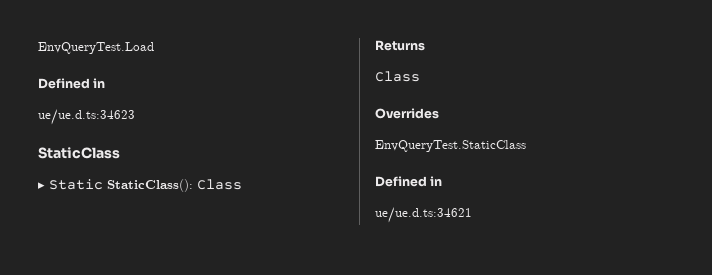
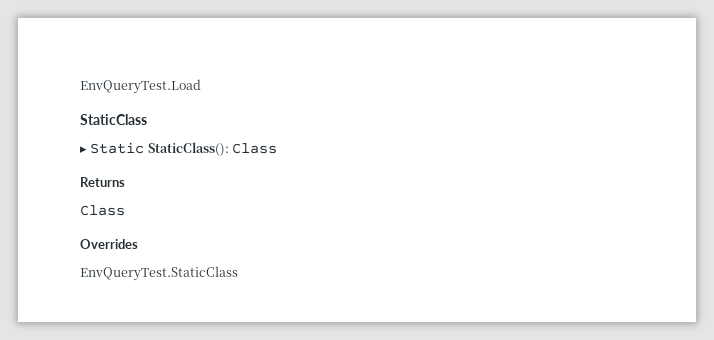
[38,78,106,89] [38,109,135,125] // Defined in // ue/ue.d.ts:34623 -> (201, 86) none
[375,176,443,187] [375,207,472,223] // Defined in // ue/ue.d.ts:34621 -> (238, 273) none

